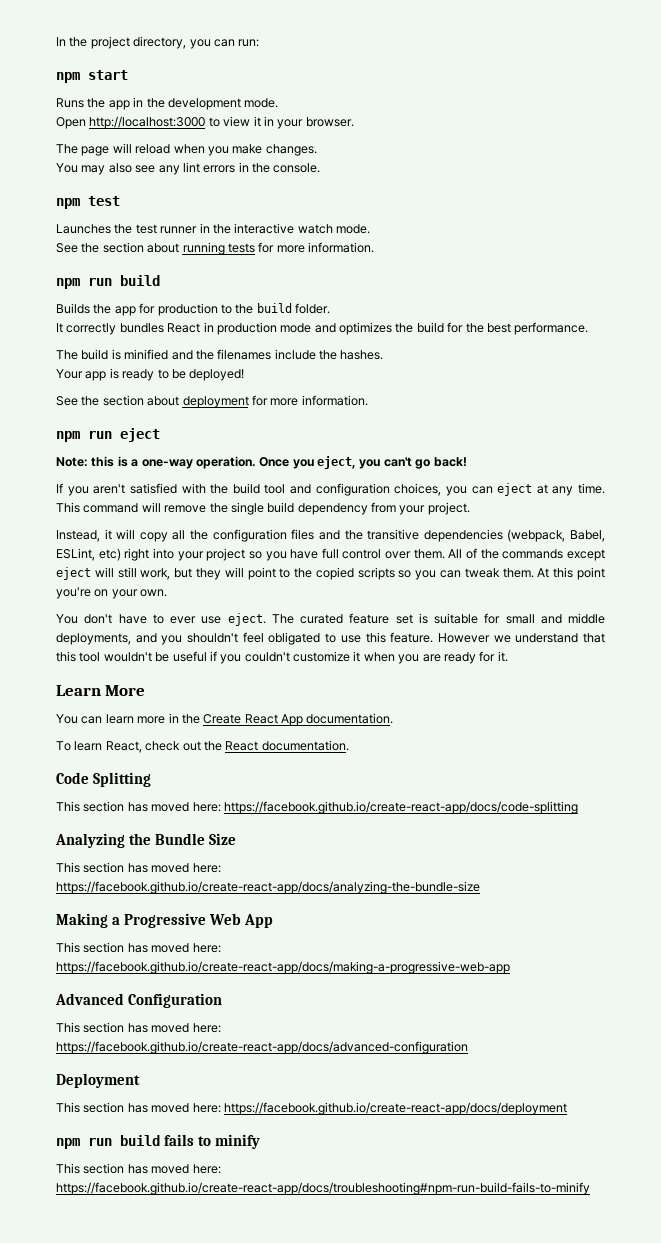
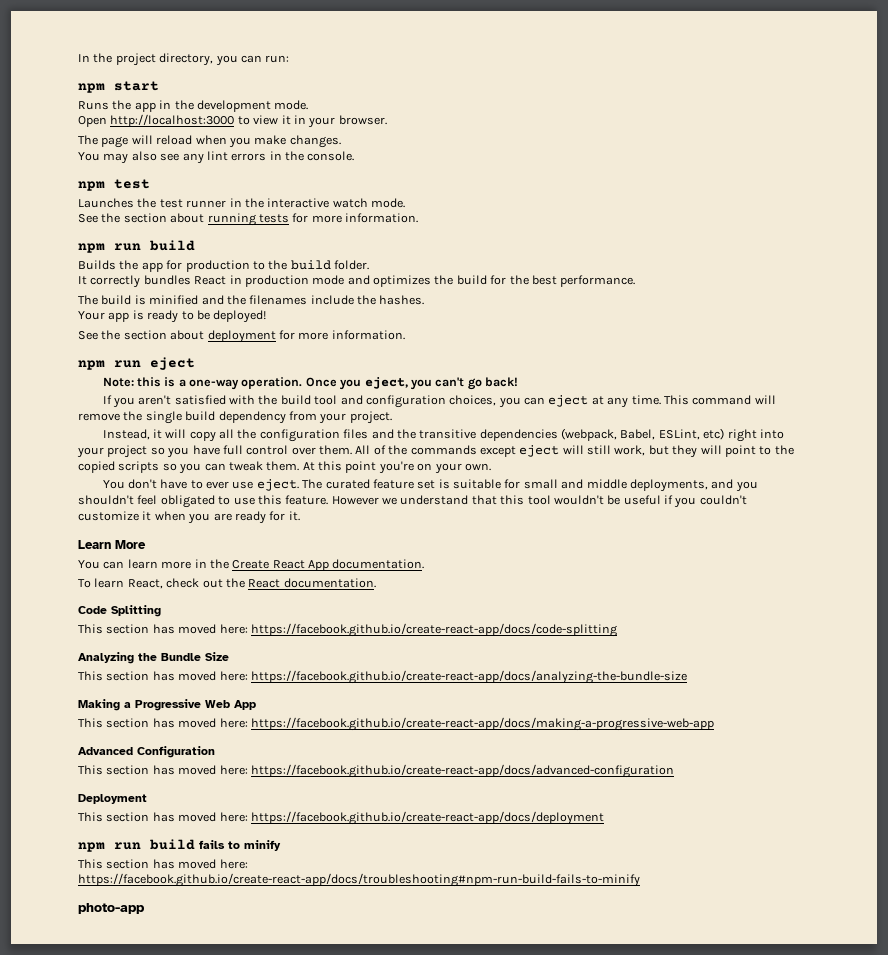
(590, 1188) none -> [78,903,145,914] // photo-app

